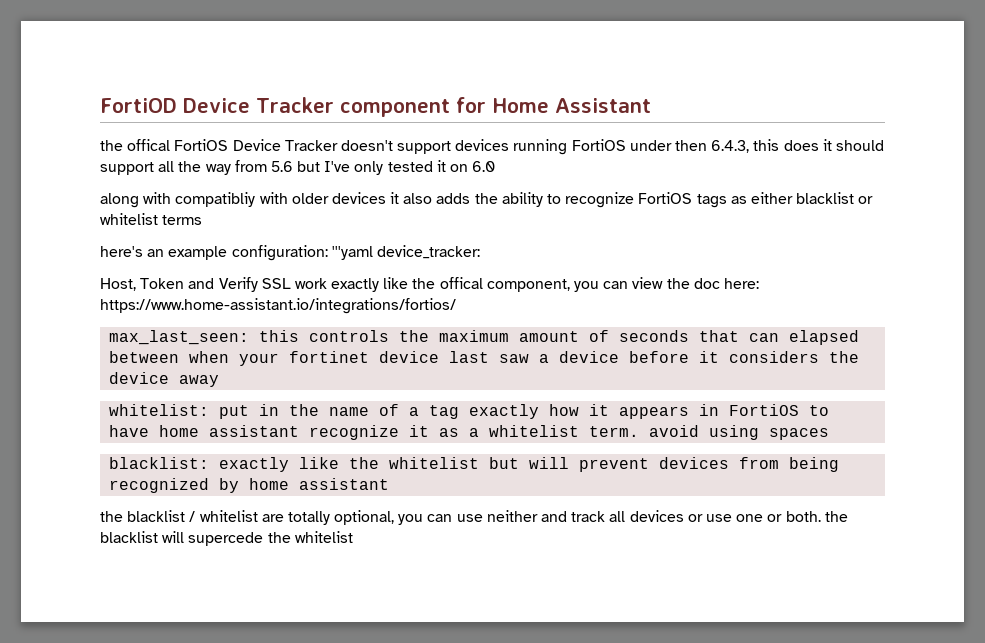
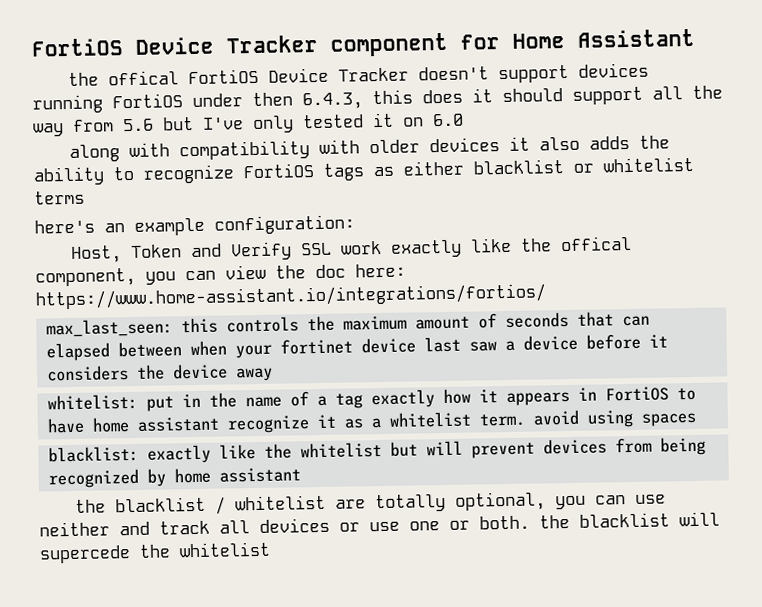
[100,98,177,113] FortiOD -> [31,38,123,57] FortiOS
[175,192,256,207] compatibliy -> [179,140,311,161] compatibility
[331,245,480,260] '''yaml device_tracker: -> (355, 224) none

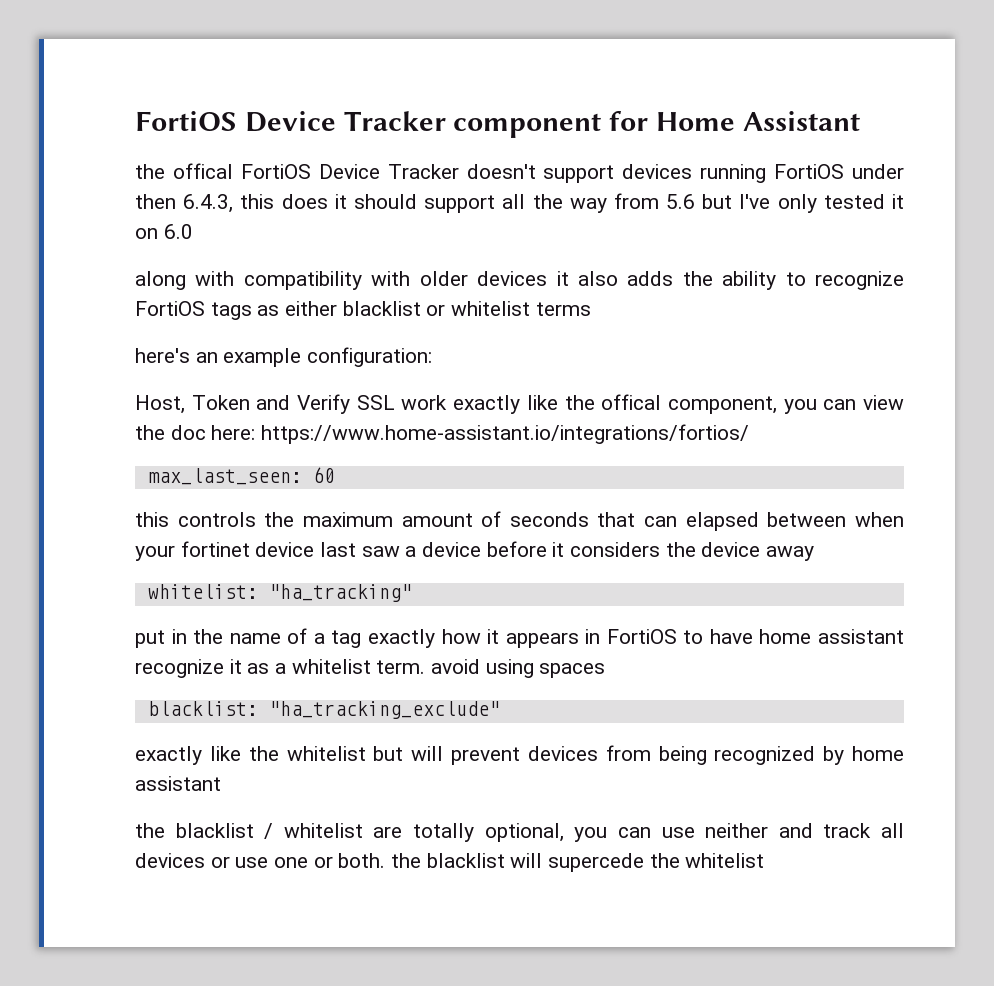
(173, 328) none -> [312,467,335,483] 60 //
(138, 402) none -> [268,584,412,602] "ha_tracking" //
(139, 454) none -> [268,701,500,719] "ha_tracking_exclude" //

